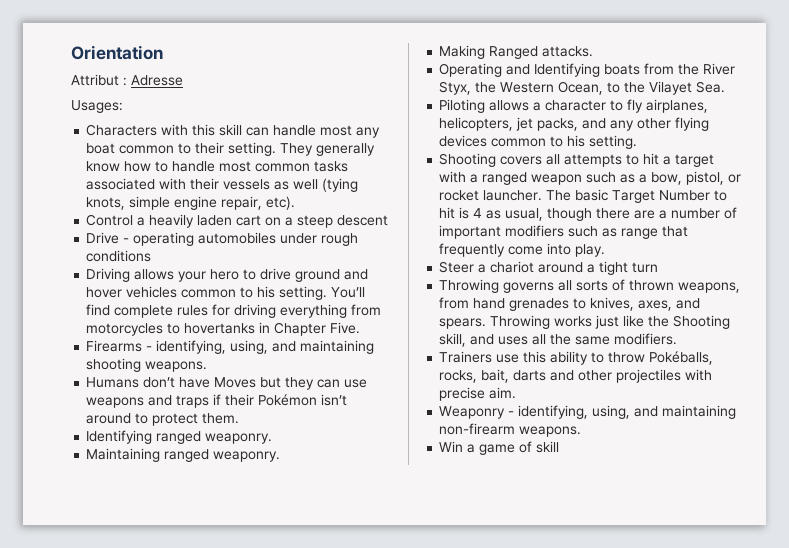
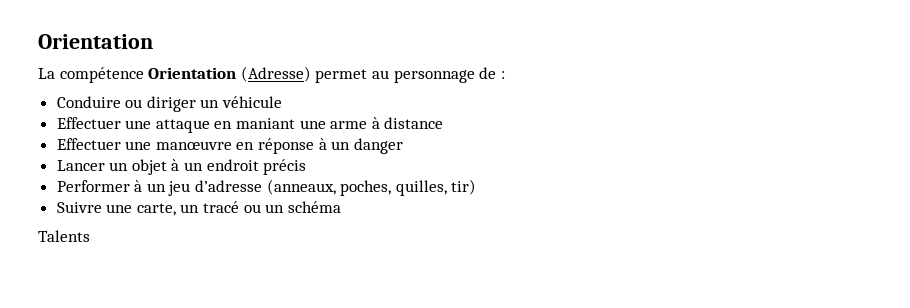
[71,74,183,86] [71,100,123,113] [86,124,381,138] [86,142,376,156] [86,161,349,172] [86,178,359,192] [86,196,296,210] [86,214,389,228] [86,232,359,246] [86,250,152,262] [86,268,369,282] [86,286,366,300] [86,304,382,318] [86,322,361,336] [86,340,375,354] [86,358,208,372] [86,377,368,390] [86,394,348,408] [86,413,240,426] [86,430,273,444] [86,448,281,462] [439,45,594,59] [439,63,736,77] [439,81,726,95] [439,99,709,113] [439,117,710,131] [439,135,638,149] [439,153,715,167] [439,171,742,185] [439,189,728,203] [439,207,738,221] [439,225,689,239] [439,243,606,257] [439,261,659,275] [439,279,741,293] [439,297,701,311] [439,315,731,329] [439,333,678,347] [439,351,714,365] [439,369,713,383] [439,387,517,401] [439,405,737,419] [439,423,582,437] [439,441,560,455] Attribut : Adresse // Usages: // Characters with this skill can handle most any boat common to their setting. They generally know how to handle most common tasks associated with their vessels as well (tying knots, simple engine repair, etc). // Control a heavily laden cart on a steep descent // Drive - operating automobiles under rough conditions // Driving allows your hero to drive ground and hover vehicles common to his setting. You’ll find complete rules for driving everything from motorcycles to hovertanks in Chapter Five. // Firearms - identifying, using, and maintaining shooting weapons. // Humans don’t have Moves but they can use weapons and traps if their Pokémon isn’t around to protect them. // Identifying ranged weaponry. // Maintaining ranged weaponry. // Making Ranged attacks. // Operating and Identifying boats from the River Styx, the Western Ocean, to the Vilayet Sea. // Piloting allows a character to fly airplanes, helicopters, jet packs, and any other flying devices common to his setting. // Shooting covers all attempts to hit a target with a ranged weapon such as a bow, pistol, or rocket launcher. The basic Target Number to hit is 4 as usual, though there are a number of important modifiers such as range that frequently come into play. // Steer a chariot around a tight turn // Throwing governs all sorts of thrown weapons, from hand grenades to knives, axes, and spears. Throwing works just like the Shooting skill, and uses all the same modifiers. // Trainers use this ability to throw Pokéballs, rocks, bait, darts and other projectiles with precise aim. // Weaponry - identifying, using, and maintaining non-firearm weapons. // Win a game of skill -> [38,66,505,83] [56,96,283,112] [56,117,444,133] [56,138,403,154] [56,159,307,175] [56,179,477,196] [56,201,341,216] [38,230,90,242] La compétence Orientation (Adresse) permet au personnage de : // Conduire ou diriger un véhicule // Effectuer une attaque en maniant une arme à distance // Effectuer une manœuvre en réponse à un danger // Lancer un objet à un endroit précis // Performer à un jeu d’adresse (anneaux, poches, quilles, tir) // Suivre une carte, un tracé ou un schéma // Talents

